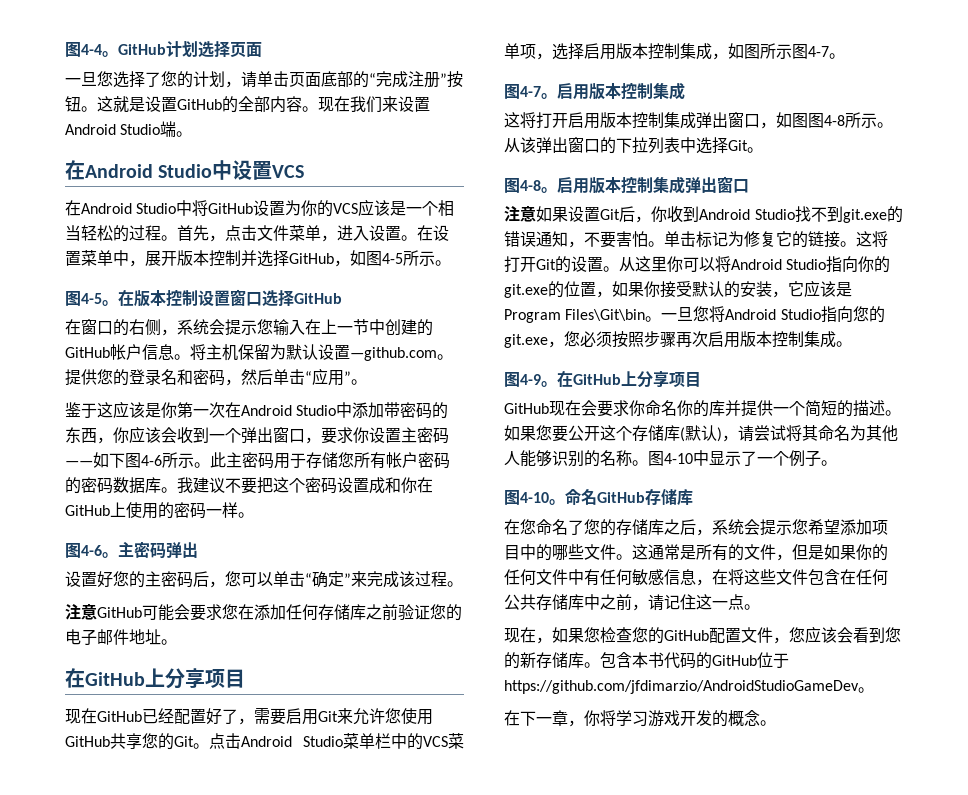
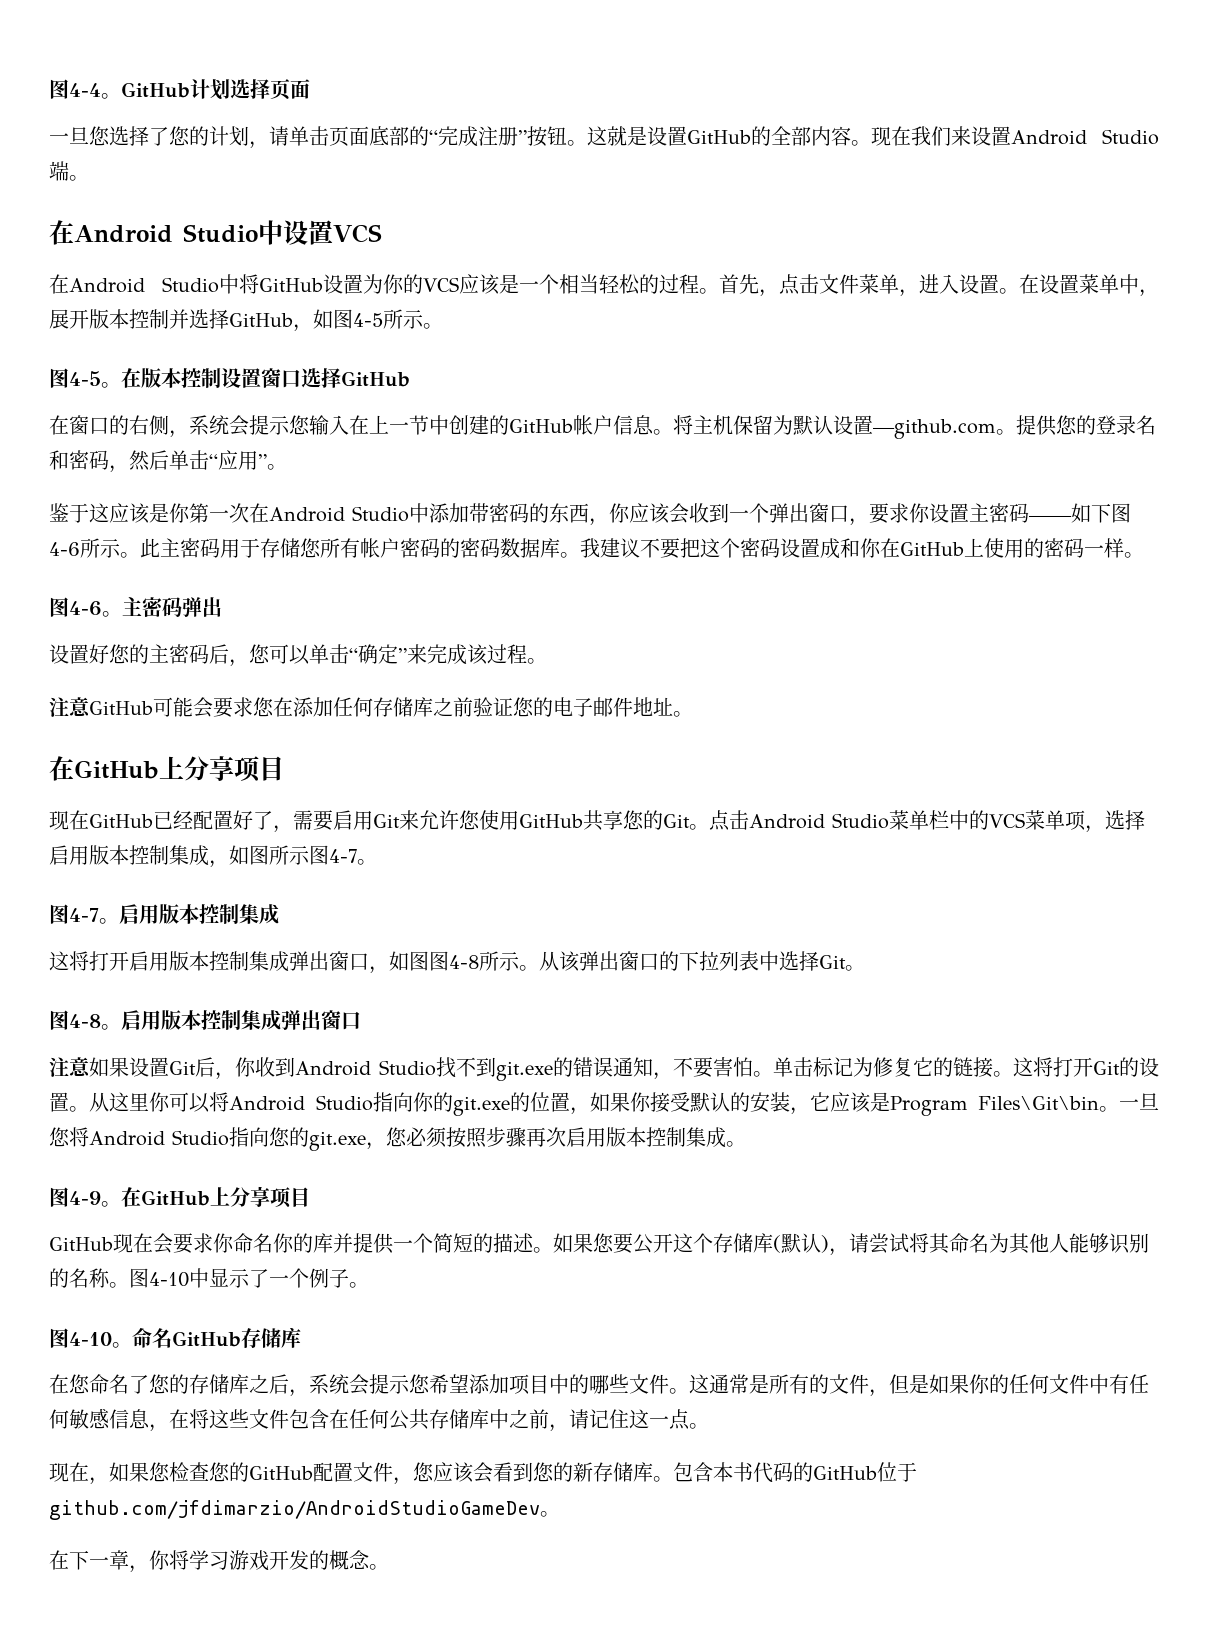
[504,680,859,694] https://github.com/jfdimarzio/AndroidStudioGameDev -> [49,1500,540,1520] github.com/jfdimarzio/AndroidStudioGameDev

